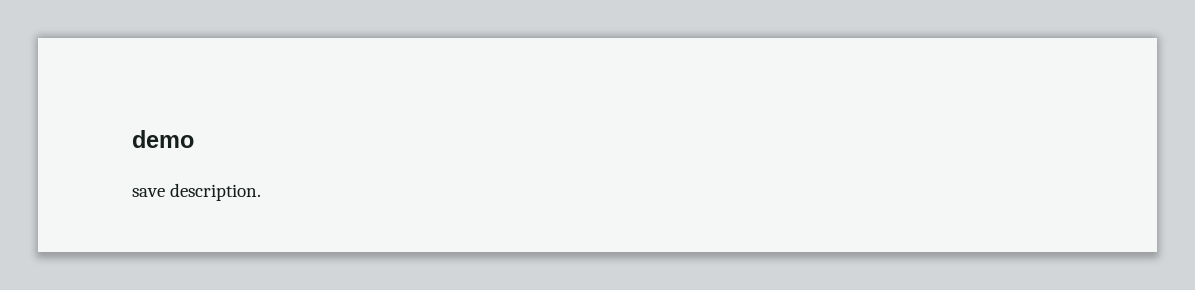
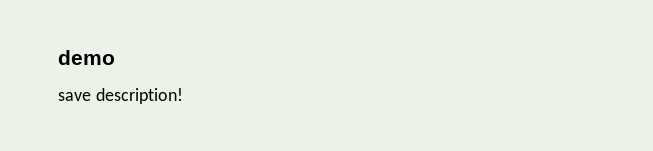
[170,183,262,201] description. -> [95,88,183,104] description!

